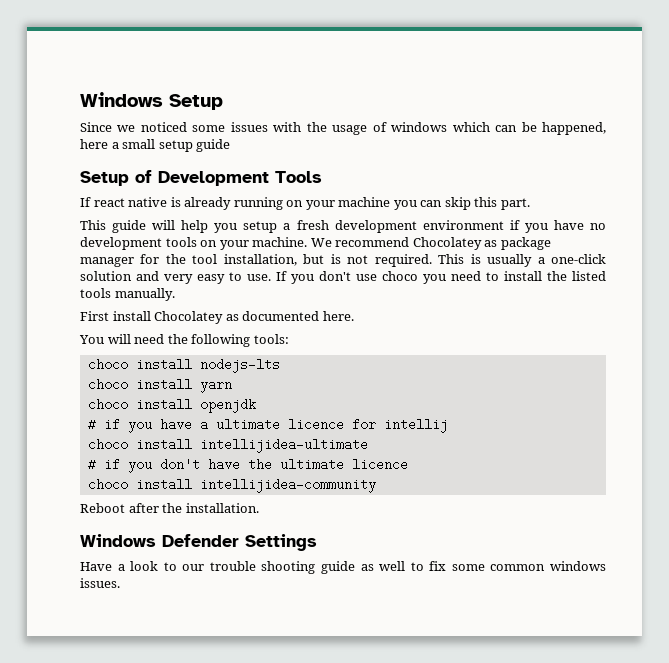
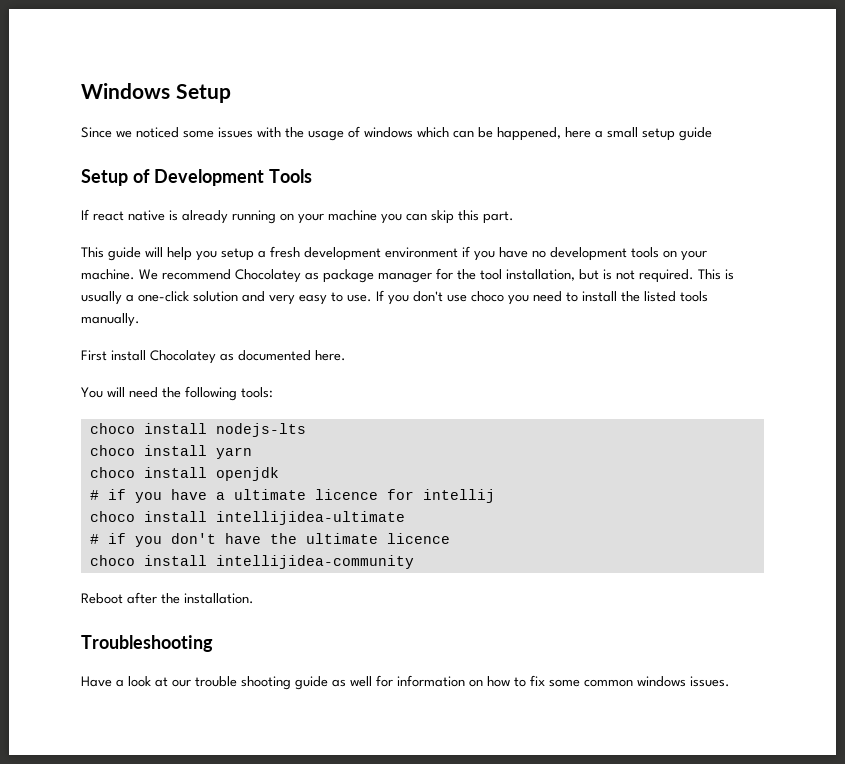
[80,534,317,551] Windows Defender Settings -> [81,635,213,652] Troubleshooting
[163,562,177,571] to -> [155,677,168,687] at
(406, 566) none -> [376,675,510,687] for information on how

